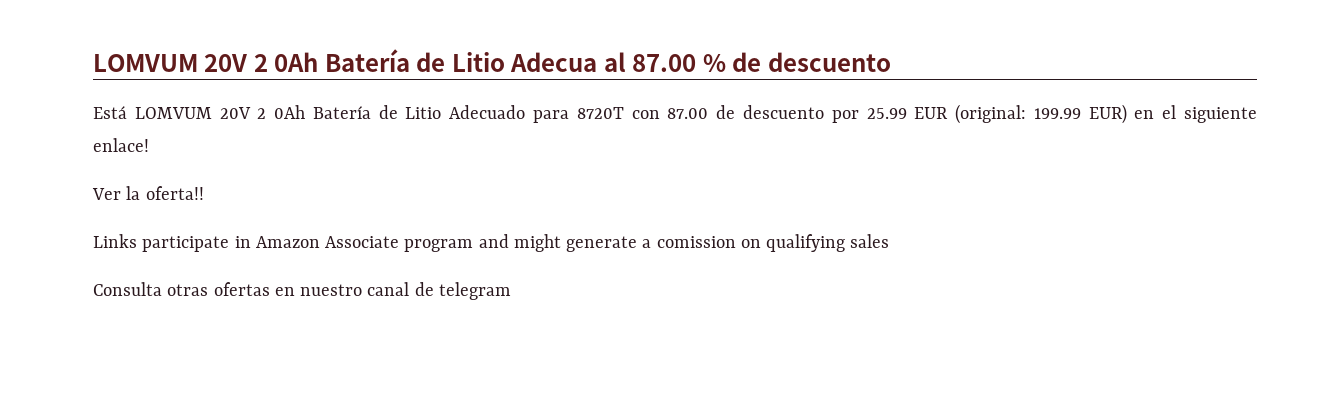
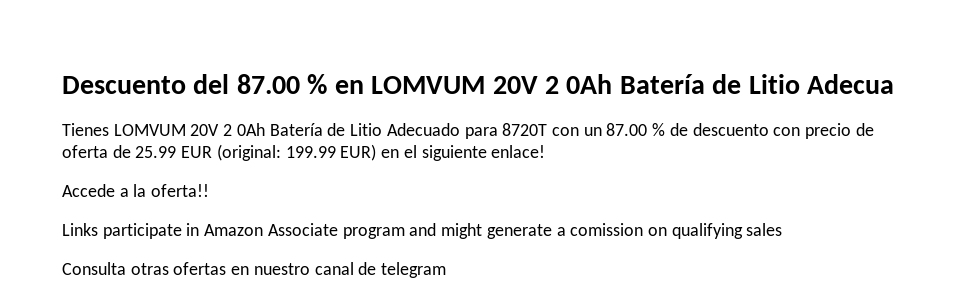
(93, 63) none -> [62,74,364,94] Descuento del 87.00 % en
[603,52,891,72] [93,106,127,119] al 87.00 % de descuento // Está -> [62,123,109,136] // Tienes
[667,105,859,123] 87.00 de descuento por -> [583,123,874,139] [62,145,131,158] un 87.00 % de descuento con precio de oferta de
[92,188,121,200] Ver -> [62,184,129,197] Accede a

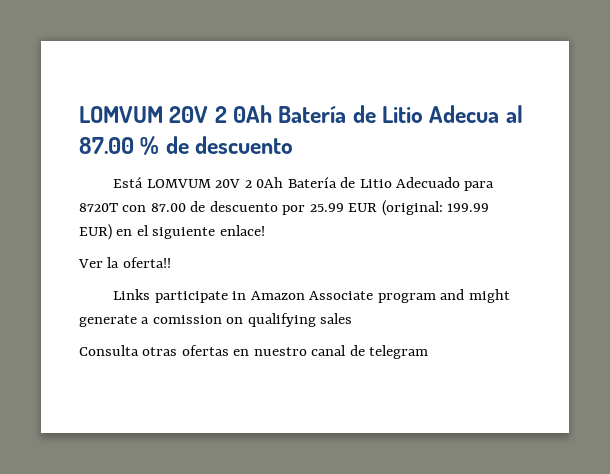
[62,74,364,94] Descuento del 87.00 % en -> (79, 114) none
[62,123,109,136] // Tienes -> [505,105,523,123] [79,136,294,155] [113,177,144,188] al 87.00 % de descuento // Está
[583,123,874,139] [62,145,131,158] un 87.00 % de descuento con precio de oferta de -> [150,201,306,215] 87.00 de descuento por
[62,184,129,197] Accede a -> [78,259,103,268] Ver

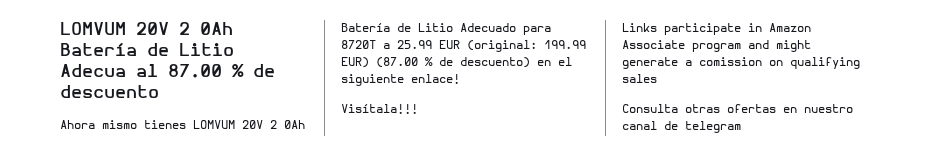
[113,177,144,188] Está -> [60,120,186,129] Ahora mismo tienes
[122,201,306,215] con 87.00 de descuento por -> [383,43,390,49] a
(112, 232) none -> [376,57,530,68] (87.00 % de descuento)
[78,257,171,268] Ver la oferta!! -> [341,104,418,114] Visítala!!!

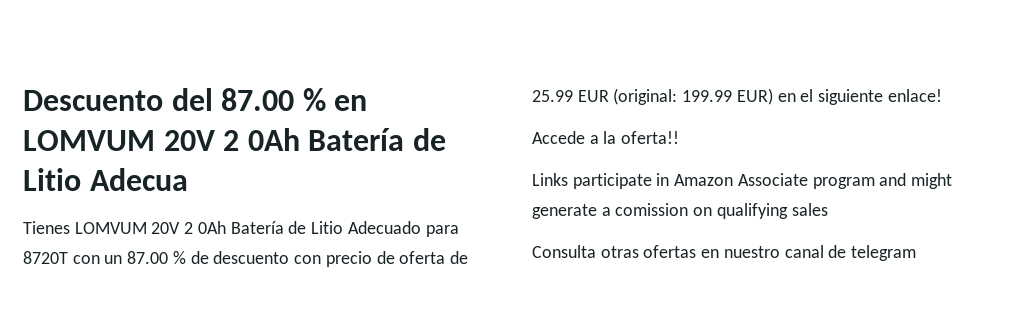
(60, 28) none -> [23,88,368,111] Descuento del 87.00 % en
[136,64,275,78] [60,85,159,98] [60,120,186,129] al 87.00 % de descuento // Ahora mismo tienes -> [23,221,70,234] // Tienes
[383,43,390,49] a -> [72,251,468,267] con un 87.00 % de descuento con precio de oferta de
[376,57,530,68] (87.00 % de descuento) -> (773, 96) none
[341,104,418,114] Visítala!!! -> [532,131,680,144] Accede a la oferta!!

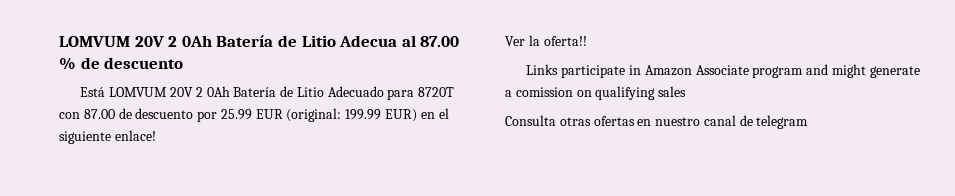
[23,88,368,111] Descuento del 87.00 % en -> (59, 41) none
[23,221,70,234] // Tienes -> [401,35,460,47] [59,57,184,70] [80,87,106,97] al 87.00 % de descuento // Está
[104,251,468,267] un 87.00 % de descuento con precio de oferta de -> [83,108,218,122] 87.00 de descuento por
[532,131,599,144] Accede a -> [505,36,525,46] Ver

